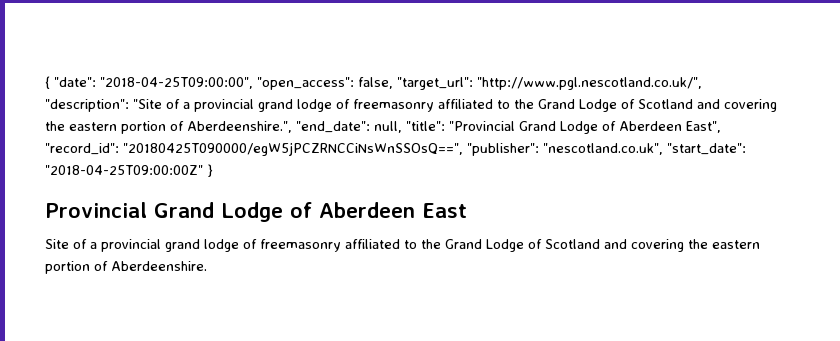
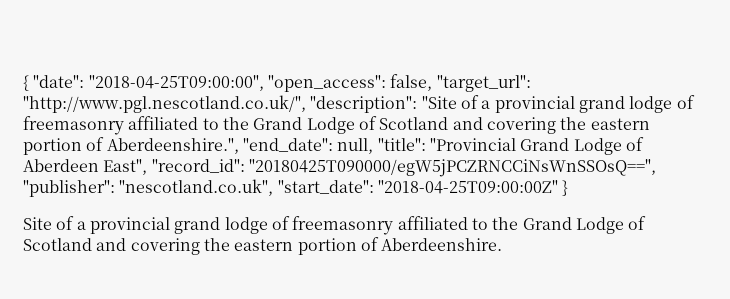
[45,202,467,222] // Provincial Grand Lodge of Aberdeen East -> (569, 188) none

